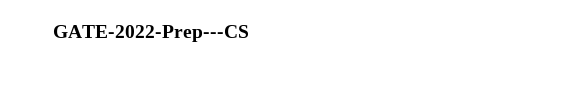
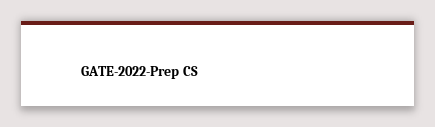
[53,25,249,42] GATE-2022-Prep---CS -> [81,66,198,79] GATE-2022-Prep CS

